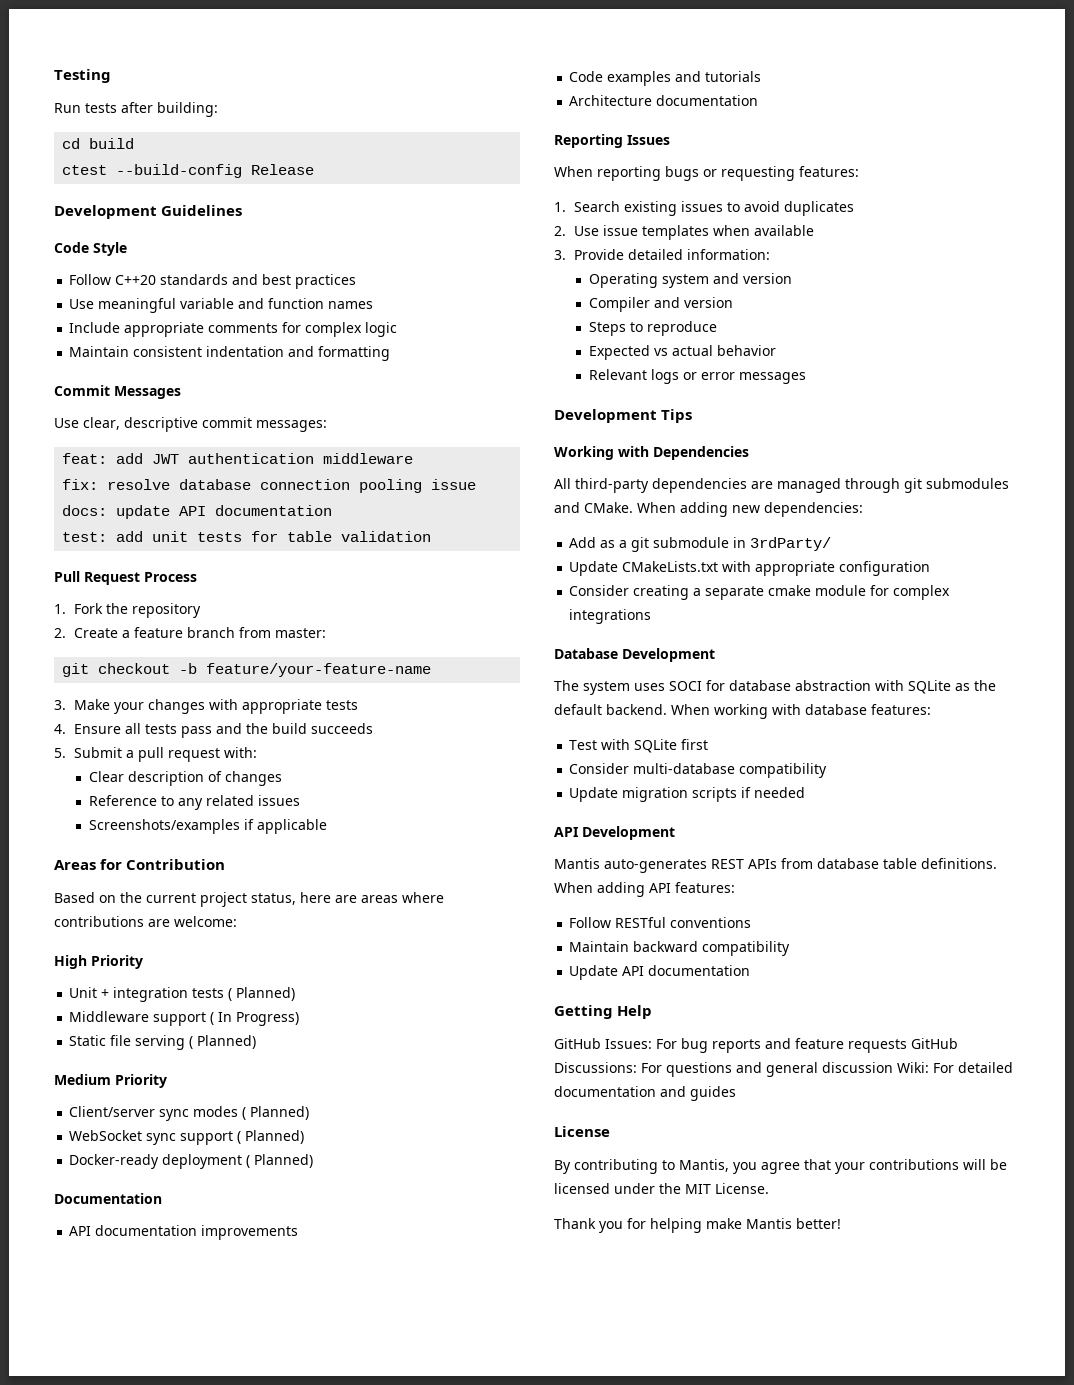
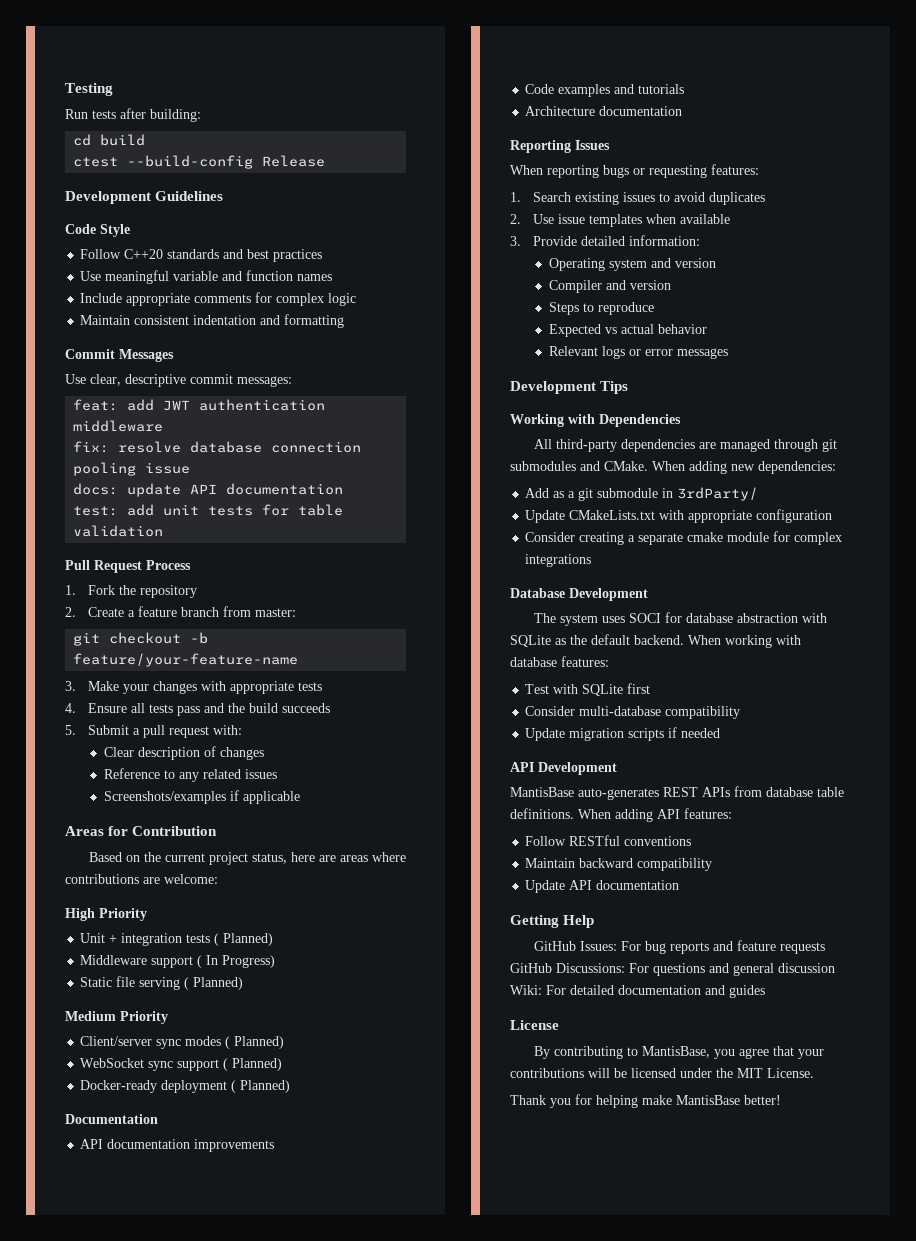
[554,858,600,869] Mantis -> [510,787,574,797] MantisBase
[679,1159,729,1172] Mantis, -> [641,1046,710,1058] MantisBase,
[746,1218,792,1229] Mantis -> [676,1095,740,1105] MantisBase

